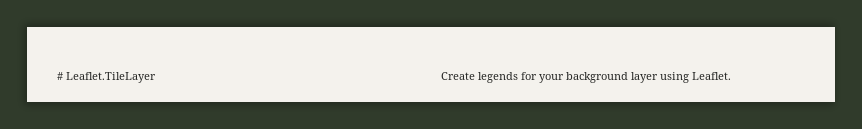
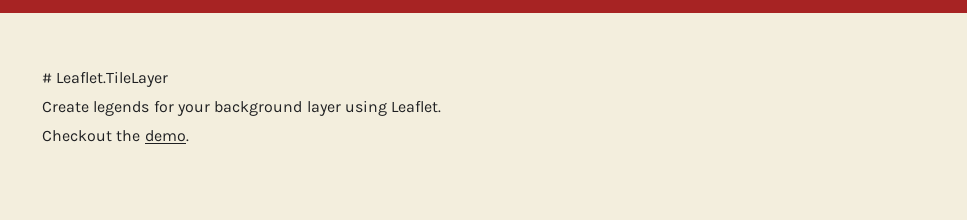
(731, 76) none -> [42,130,189,142] // Checkout the demo.

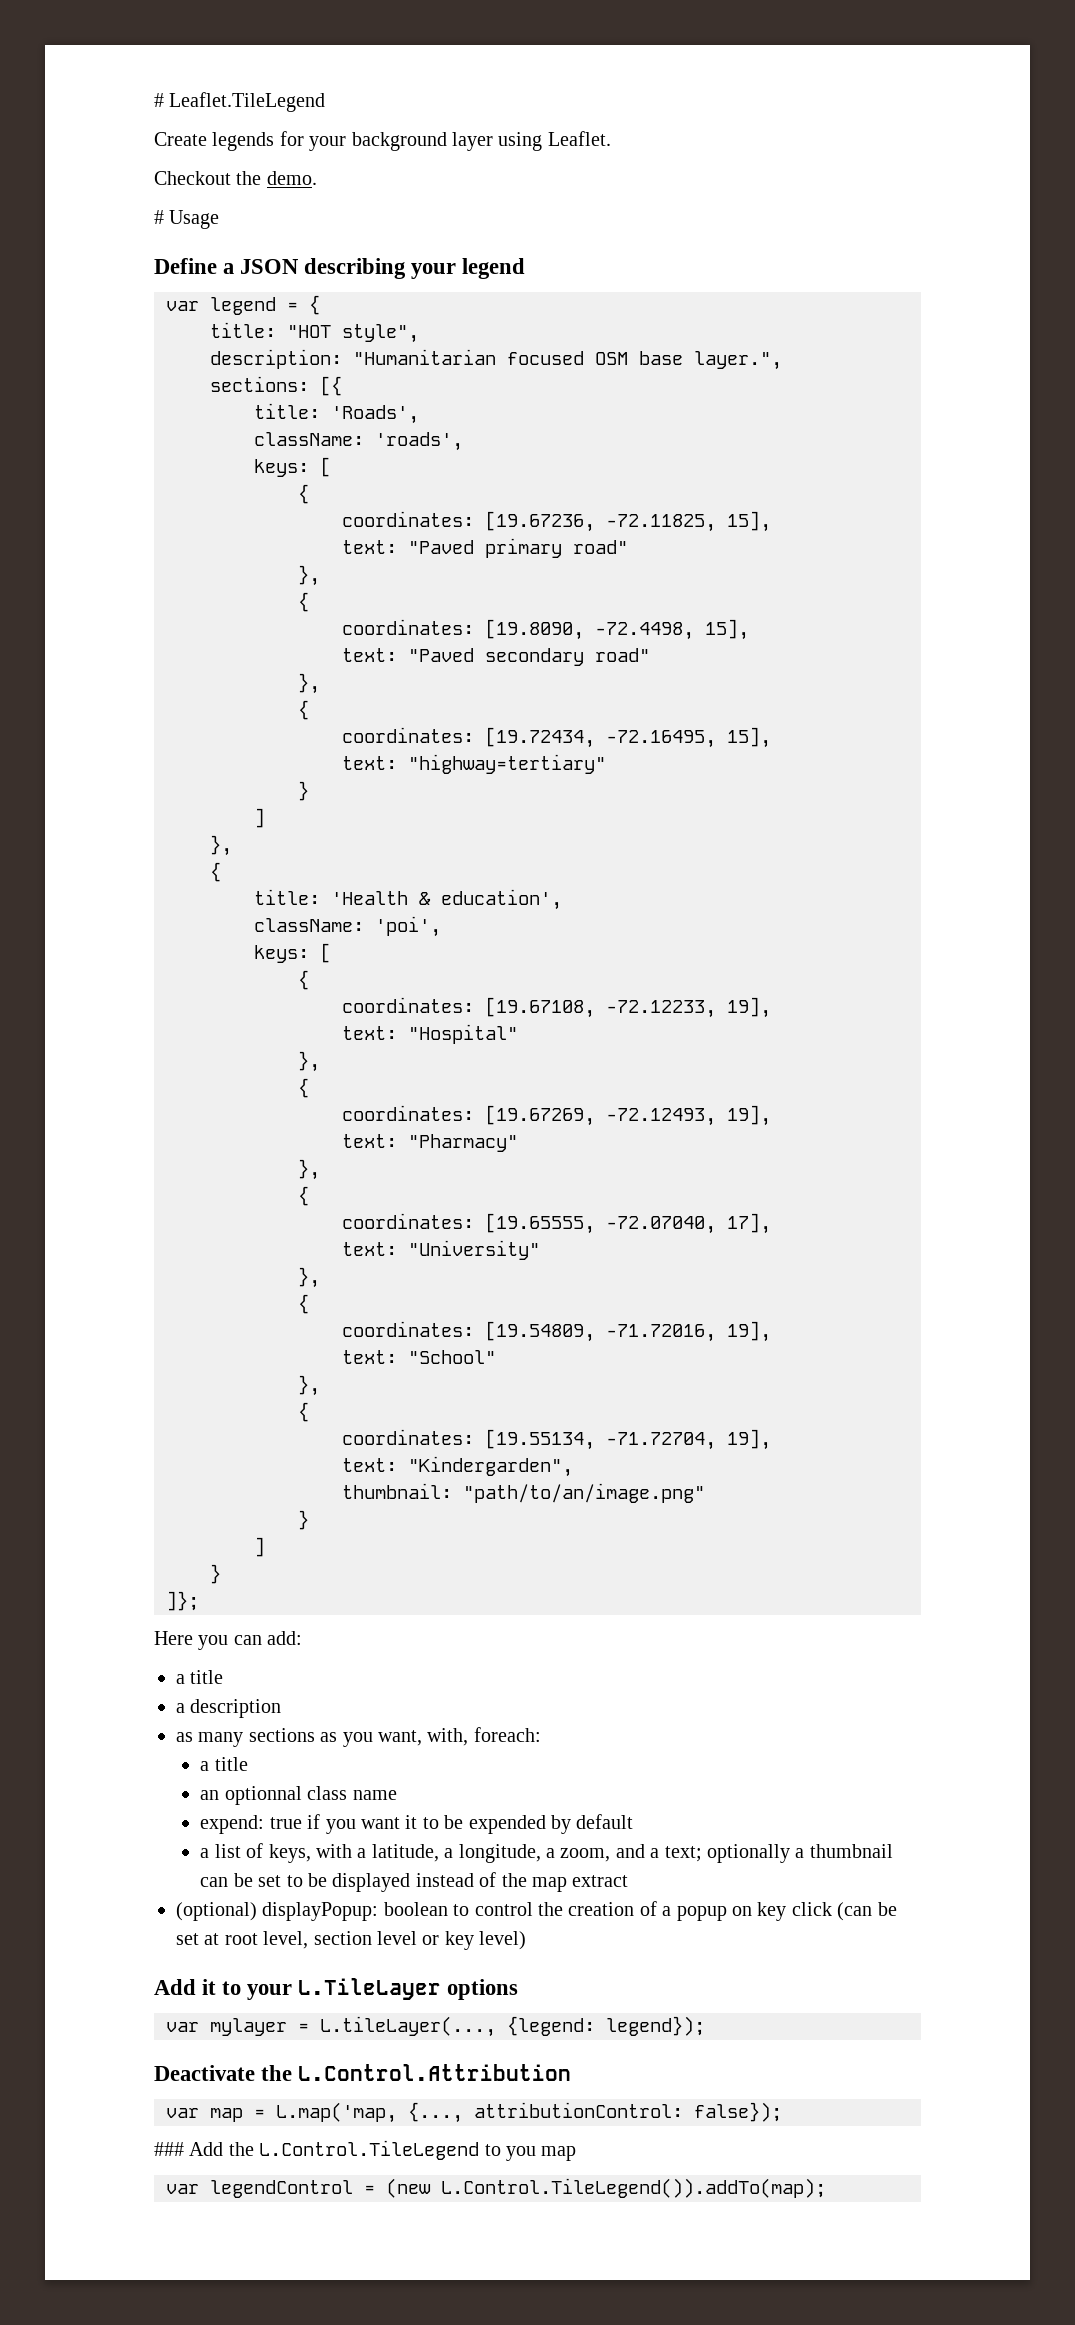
[42,71,169,87] # Leaflet.TileLayer -> [154,92,326,112] # Leaflet.TileLegend
(189, 136) none -> [154,210,220,229] [154,258,526,279] [166,295,320,315] [210,322,419,343] [210,349,782,370] [210,376,342,396] [254,403,419,424] [254,432,463,451] [254,457,331,477] [298,484,309,504] [342,511,771,532] [342,538,628,558] [298,565,320,586] [298,592,309,612] [342,619,749,640] [342,648,650,666] [298,673,320,694] [298,700,309,720] [342,727,771,748] [342,754,606,774] [298,781,309,801] [254,808,265,828] [210,835,232,856] [210,862,221,882] [254,889,562,910] [254,916,441,937] [254,943,331,963] [298,970,309,990] [342,997,771,1018] [342,1024,518,1044] [298,1051,320,1072] [298,1078,309,1098] [342,1105,771,1126] [342,1134,518,1152] [298,1159,320,1180] [298,1186,309,1206] [342,1213,771,1234] [342,1240,540,1260] [298,1267,320,1288] [298,1294,309,1314] [342,1321,771,1342] [342,1350,496,1364] [298,1375,320,1396] [298,1402,309,1422] [342,1429,771,1450] [342,1456,573,1477] [342,1483,705,1503] [298,1510,309,1530] [254,1537,265,1557] [210,1564,221,1584] [166,1591,199,1611] [154,1631,303,1650] [176,1670,224,1684] [176,1699,282,1718] [176,1727,541,1747] [200,1757,248,1771] [200,1786,397,1805] [200,1814,634,1834] [200,1843,893,1863] [200,1872,629,1892] [176,1901,897,1921] [176,1931,527,1950] [154,1978,519,2000] [166,2016,705,2037] [154,2064,572,2081] [166,2102,782,2123] [154,2140,577,2161] [166,2178,826,2198] // # Usage // Define a JSON describing your legend // var legend = { // title: "HOT style", // description: "Humanitarian focused OSM base layer.", // sections: [{ // title: 'Roads', // className: 'roads', // keys: [ // { // coordinates: [19.67236, -72.11825, 15], // text: "Paved primary road" // }, // { // coordinates: [19.8090, -72.4498, 15], // text: "Paved secondary road" // }, // { // coordinates: [19.72434, -72.16495, 15], // text: "highway=tertiary" // } // ] // }, // { // title: 'Health & education', // className: 'poi', // keys: [ // { // coordinates: [19.67108, -72.12233, 19], // text: "Hospital" // }, // { // coordinates: [19.67269, -72.12493, 19], // text: "Pharmacy" // }, // { // coordinates: [19.65555, -72.07040, 17], // text: "University" // }, // { // coordinates: [19.54809, -71.72016, 19], // text: "School" // }, // { // coordinates: [19.55134, -71.72704, 19], // text: "Kindergarden", // thumbnail: "path/to/an/image.png" // } // ] // } // ]}; // Here you can add: // a title // a description // as many sections as you want, with, foreach: // a title // an optionnal class name // expend: true if you want it to be expended by default // a list of keys, with a latitude, a longitude, a zoom, and a text; optionally a thumbnail can be set to be displayed instead of the map extract // (optional) displayPopup: boolean to control the creation of a popup on key click (can be set at root level, section level or key level) // Add it to your L.TileLayer options // var mylayer = L.tileLayer(..., {legend: legend}); // Deactivate the L.Control.Attribution // var map = L.map('map, {..., attributionControl: false}); // ### Add the L.Control.TileLegend to you map // var legendControl = (new L.Control.TileLegend()).addTo(map);

